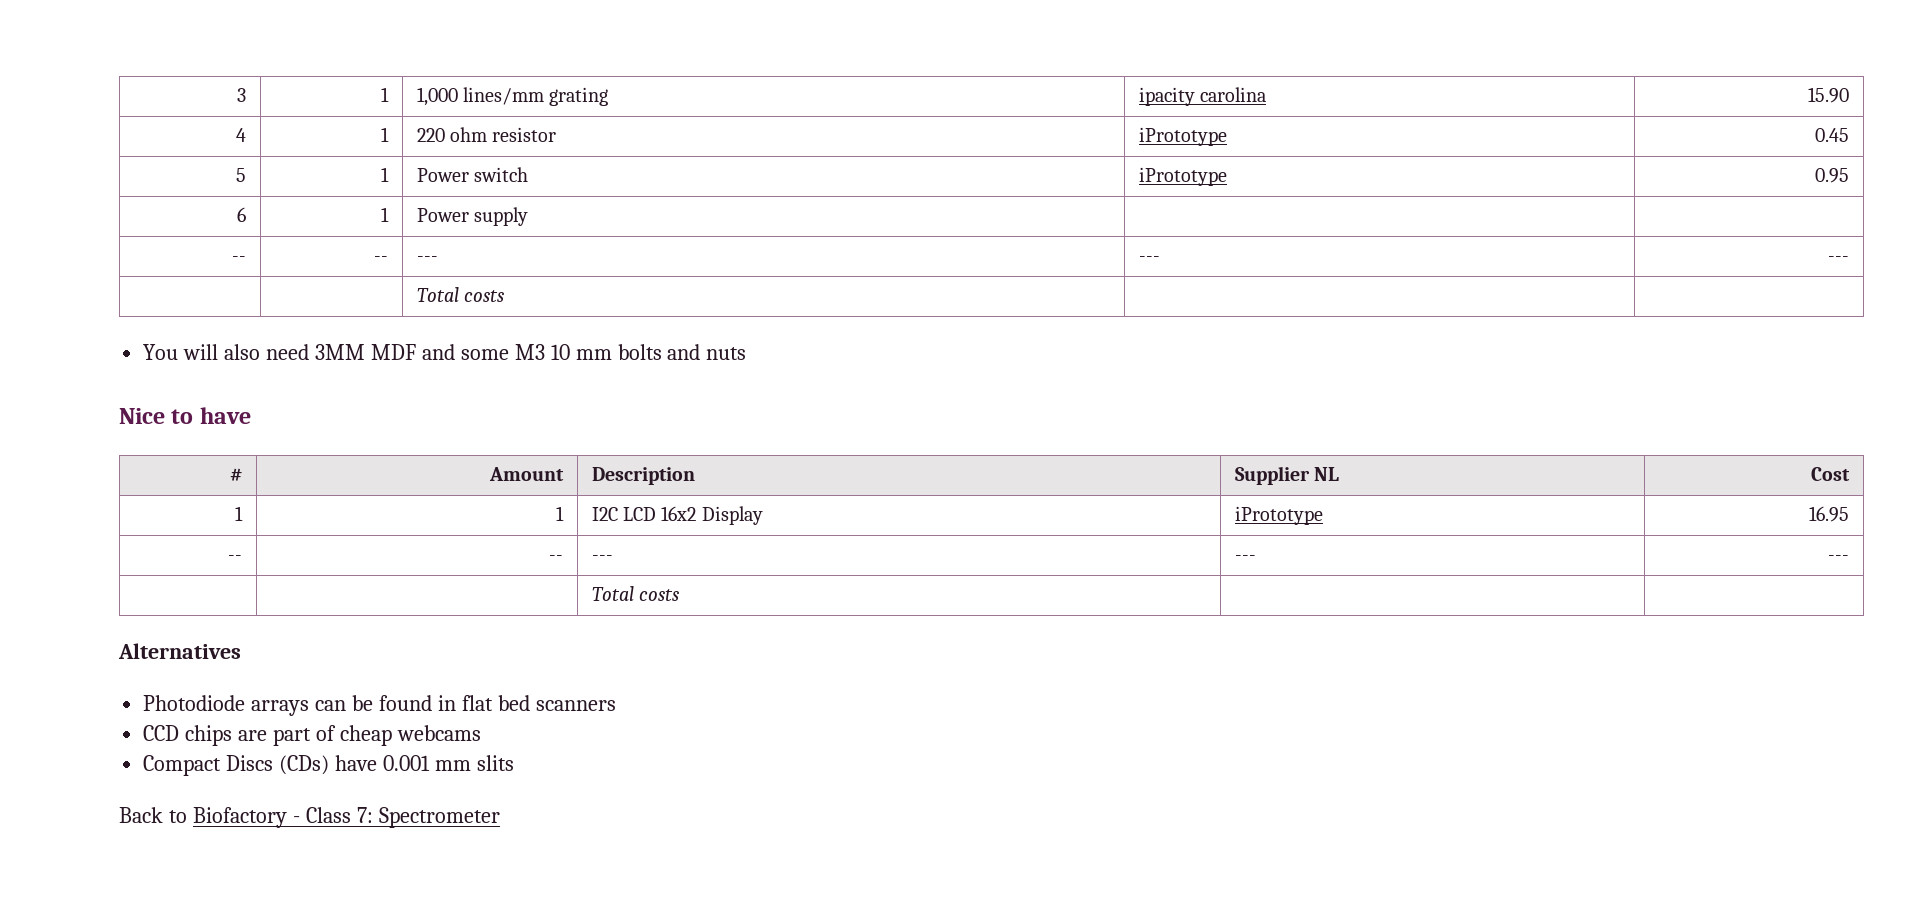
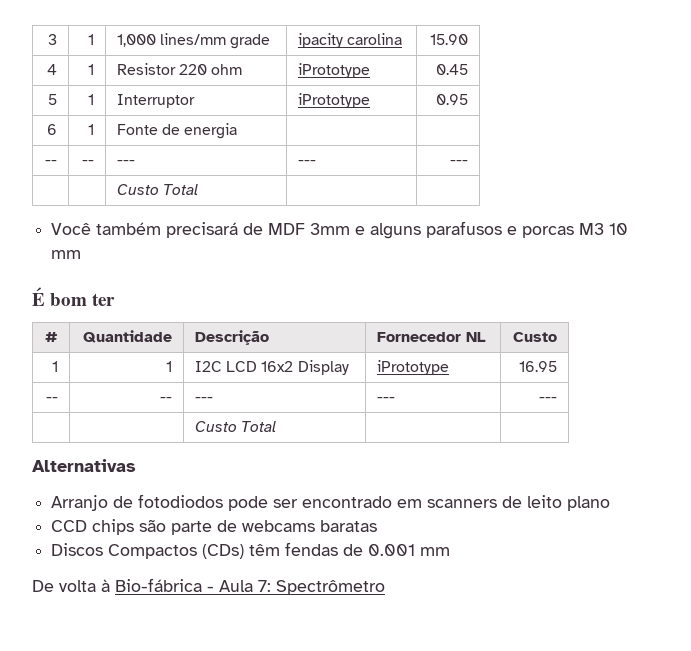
[549,87,609,106] grating -> [230,34,271,49] grade
(390, 134) none -> [116,63,176,75] Resistor
[492,127,557,142] resistor -> (243, 69) none
[416,167,528,182] Power switch -> [116,94,195,108] Interruptor
[416,207,528,226] [232,256,247,262] [374,256,389,262] [416,256,438,262] [1138,256,1160,262] [1828,256,1850,262] [416,287,504,302] [143,344,747,360] [119,407,251,424] [230,468,243,481] [489,467,565,481] [591,467,695,485] [1234,466,1310,485] Power supply | | // -- | -- | --- | --- | --- // | | Total costs | | // You will also need 3MM MDF and some M3 10 mm bolts and nuts // Nice to have // # | Amount | Description | Supplier -> [116,123,238,139] [45,160,58,165] [82,160,95,165] [116,160,135,165] [297,160,316,165] [450,160,469,165] [116,184,199,195] [51,221,629,239] [51,250,82,259] [32,287,116,306] [45,332,59,342] [83,330,173,343] [194,330,269,345] [376,332,461,342] Fonte de energia | | // -- | -- | --- | --- | --- // | | Custo Total | | // Você também precisará de MDF 3mm e alguns parafusos e porcas M3 10 mm // É bom ter // # | Quantidade | Descrição | Fornecedor
[1811,467,1851,481] Cost -> [513,332,558,342] Custo
[591,586,679,601] [118,643,241,659] [143,695,616,716] [143,725,481,746] [143,755,514,776] [119,807,500,828] Total costs | | // Alternatives // Photodiode arrays can be found in flat bed scanners // CCD chips are part of cheap webcams // Compact Discs (CDs) have 0.001 mm slits // Back to Biofactory - Class 7: Spectrometer -> [194,421,277,432] [32,459,136,472] [51,494,611,511] [51,519,378,535] [51,542,451,559] [32,578,385,595] Custo Total | | // Alternativas // Arranjo de fotodiodos pode ser encontrado em scanners de leito plano // CCD chips são parte de webcams baratas // Discos Compactos (CDs) têm fendas de 0.001 mm // De volta à Bio-fábrica - Aula 7: Spectrômetro

